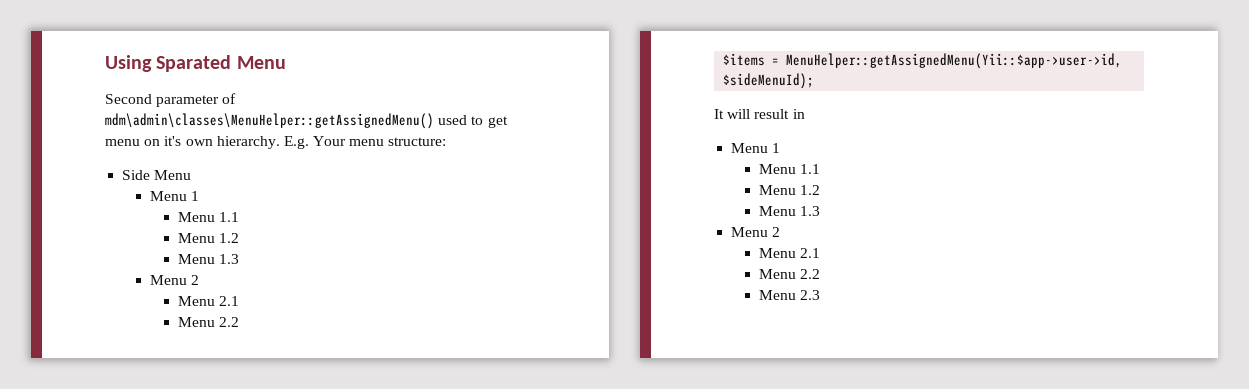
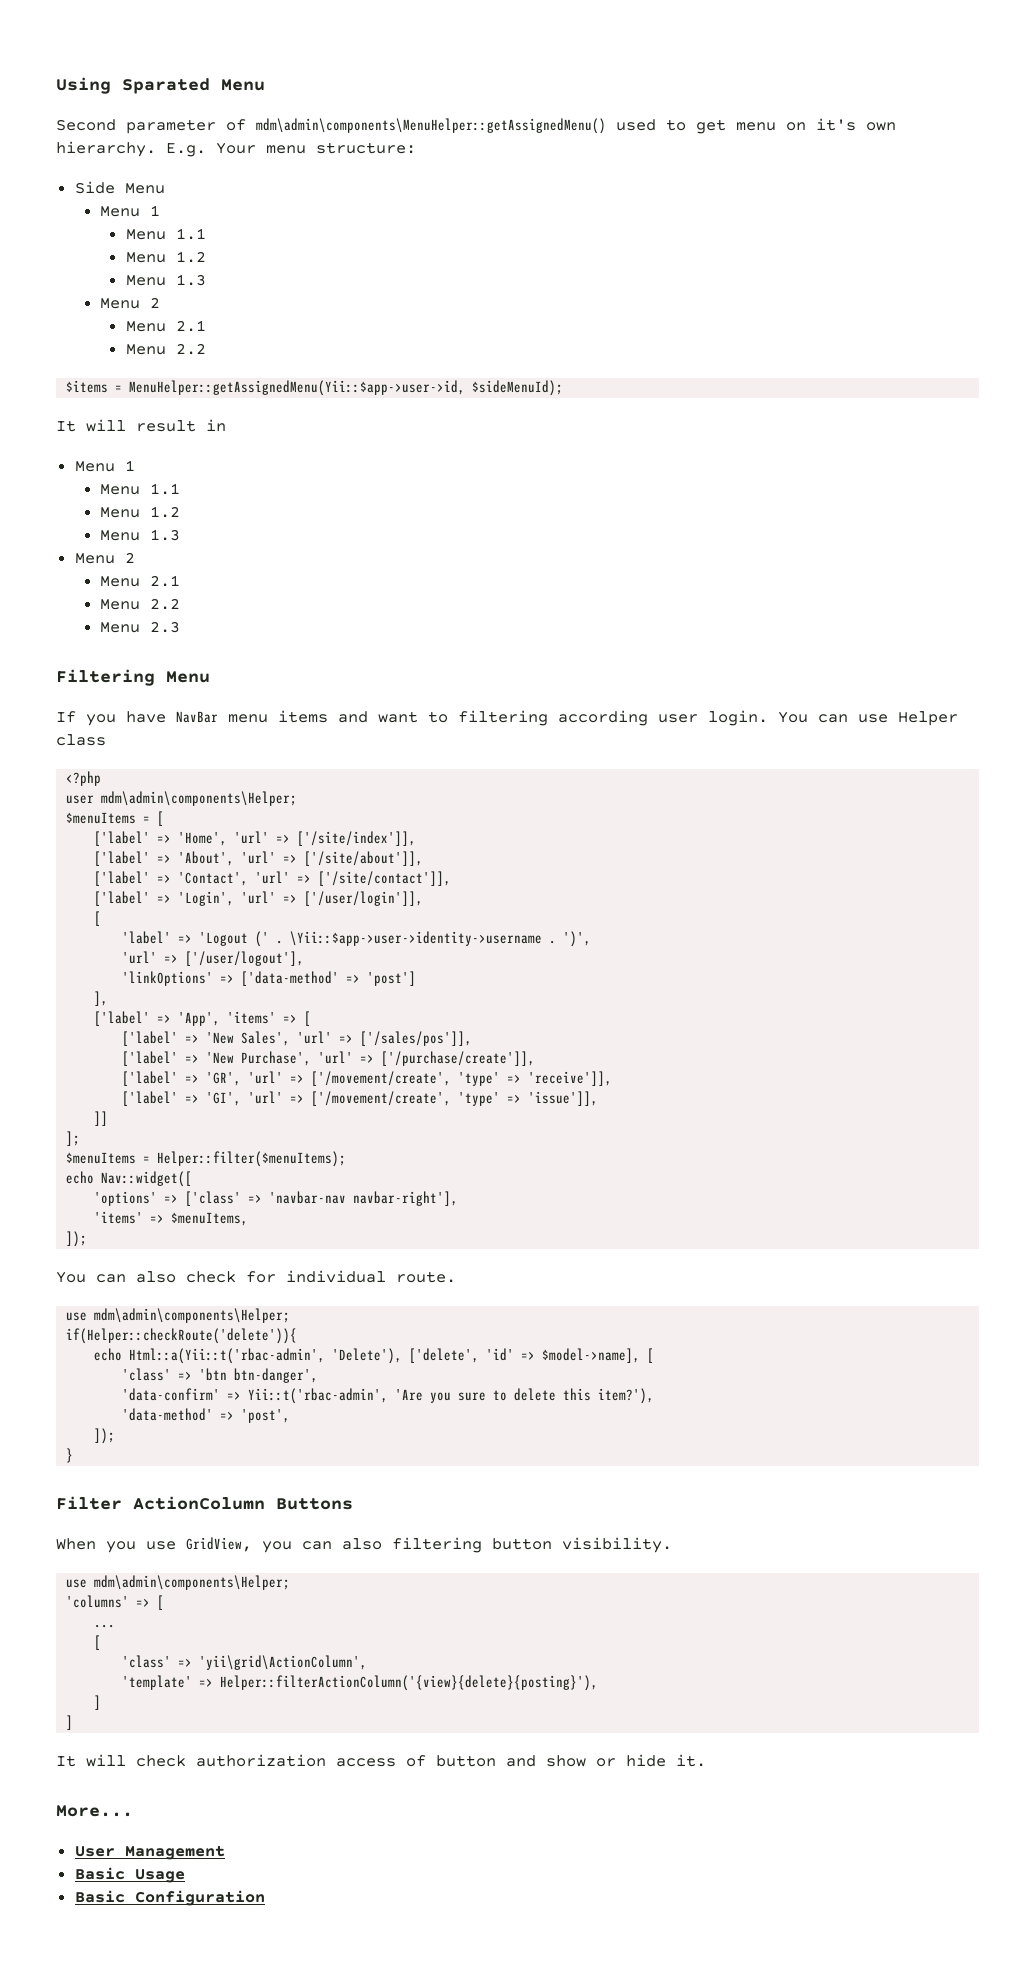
[105,113,434,129] mdm\admin\classes\MenuHelper::getAssignedMenu() -> [256,118,606,134] mdm\admin\components\MenuHelper::getAssignedMenu()
(821, 295) none -> [56,669,210,686] [56,710,958,726] [56,734,106,746] [66,771,102,786] [66,791,298,806] [66,811,165,826] [94,831,417,846] [94,851,424,866] [94,871,452,886] [94,891,424,906] [94,911,102,926] [122,931,592,947] [122,951,305,966] [122,971,417,986] [94,991,109,1006] [94,1011,312,1026] [122,1031,473,1046] [122,1051,536,1066] [122,1071,613,1086] [122,1091,599,1106] [94,1111,109,1126] [66,1131,81,1146] [66,1151,347,1167] [66,1171,193,1187] [94,1191,459,1206] [94,1211,249,1226] [66,1231,88,1247] [56,1270,456,1283] [66,1308,291,1323] [66,1328,298,1344] [94,1348,655,1364] [122,1368,319,1383] [122,1388,655,1404] [122,1408,291,1423] [94,1428,116,1444] [66,1448,74,1463] [56,1496,353,1510] [56,1537,672,1553] [66,1575,291,1590] [66,1595,165,1610] [94,1624,116,1628] [94,1635,102,1650] [122,1655,368,1670] [122,1675,599,1691] [94,1695,102,1710] [66,1715,74,1730] [56,1754,706,1767] [56,1805,133,1817] [74,1845,225,1860] [74,1867,185,1883] [74,1890,265,1906] // Filtering Menu // If you have NavBar menu items and want to filtering according user login. You can use Helper class // <?php // user mdm\admin\components\Helper; // $menuItems = [ // ['label' => 'Home', 'url' => ['/site/index']], // ['label' => 'About', 'url' => ['/site/about']], // ['label' => 'Contact', 'url' => ['/site/contact']], // ['label' => 'Login', 'url' => ['/user/login']], // [ // 'label' => 'Logout (' . \Yii::$app->user->identity->username . ')', // 'url' => ['/user/logout'], // 'linkOptions' => ['data-method' => 'post'] // ], // ['label' => 'App', 'items' => [ // ['label' => 'New Sales', 'url' => ['/sales/pos']], // ['label' => 'New Purchase', 'url' => ['/purchase/create']], // ['label' => 'GR', 'url' => ['/movement/create', 'type' => 'receive']], // ['label' => 'GI', 'url' => ['/movement/create', 'type' => 'issue']], // ]] // ]; // $menuItems = Helper::filter($menuItems); // echo Nav::widget([ // 'options' => ['class' => 'navbar-nav navbar-right'], // 'items' => $menuItems, // ]); // You can also check for individual route. // use mdm\admin\components\Helper; // if(Helper::checkRoute('delete')){ // echo Html::a(Yii::t('rbac-admin', 'Delete'), ['delete', 'id' => $model->name], [ // 'class' => 'btn btn-danger', // 'data-confirm' => Yii::t('rbac-admin', 'Are you sure to delete this item?'), // 'data-method' => 'post', // ]); // } // Filter ActionColumn Buttons // When you use GridView, you can also filtering button visibility. // use mdm\admin\components\Helper; // 'columns' => [ // ... // [ // 'class' => 'yii\grid\ActionColumn', // 'template' => Helper::filterActionColumn('{view}{delete}{posting}'), // ] // ] // It will check authorization access of button and show or hide it. // More... // User Management // Basic Usage // Basic Configuration

